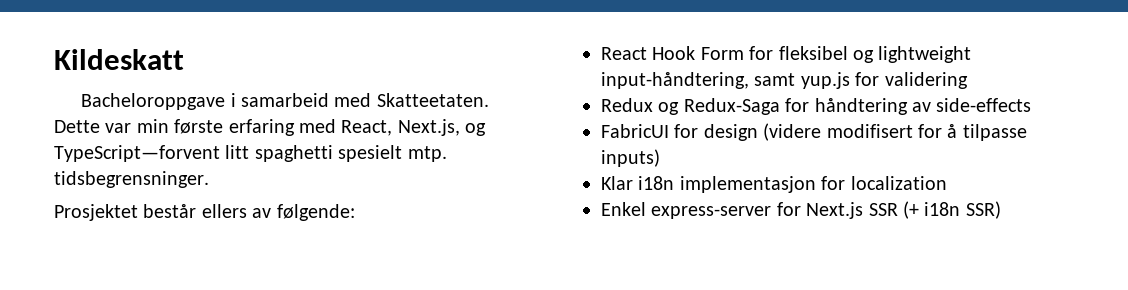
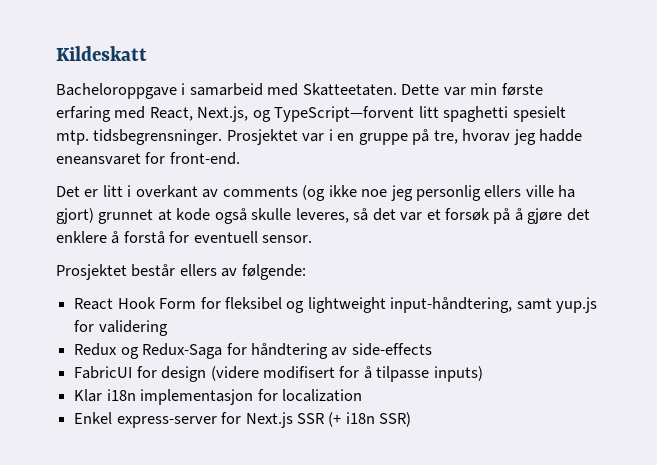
(209, 179) none -> [226,129,583,145] [56,152,240,165] [56,185,576,201] [56,208,590,224] [56,231,313,244] Prosjektet var i en gruppe på tre, hvorav jeg hadde eneansvaret for front-end. // Det er litt i overkant av comments (og ikke noe jeg personlig ellers ville ha gjort) grunnet at kode også skulle leveres, så det var et forsøk på å gjøre det enklere å forstå for eventuell sensor.

